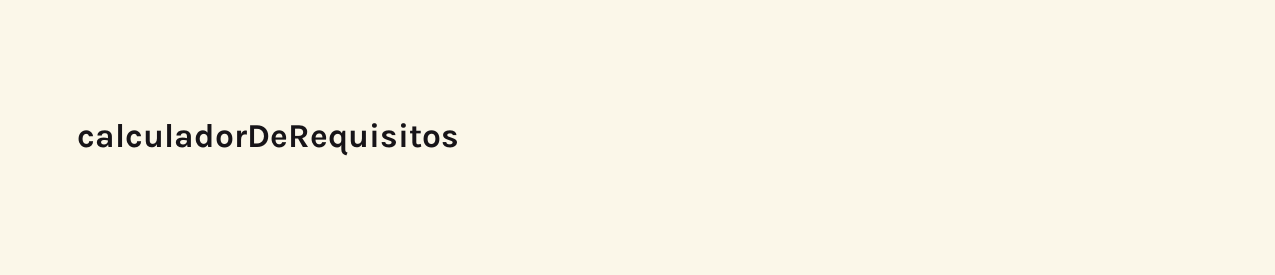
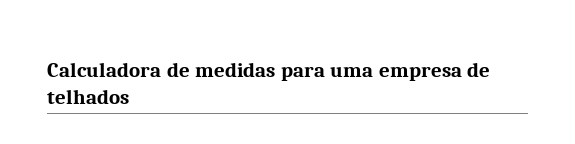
[77,123,459,156] calculadorDeRequisitos -> [47,62,491,81] [47,89,129,104] Calculadora de medidas para uma empresa de telhados

